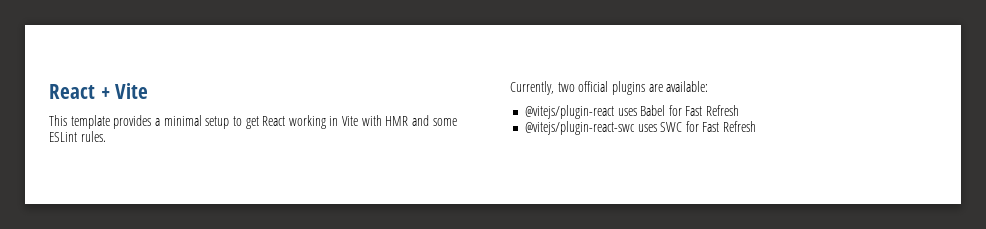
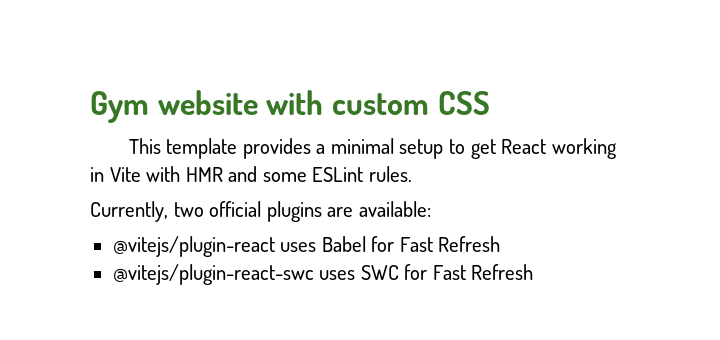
[49,83,149,99] React + Vite -> [90,90,490,123] Gym website with custom CSS

